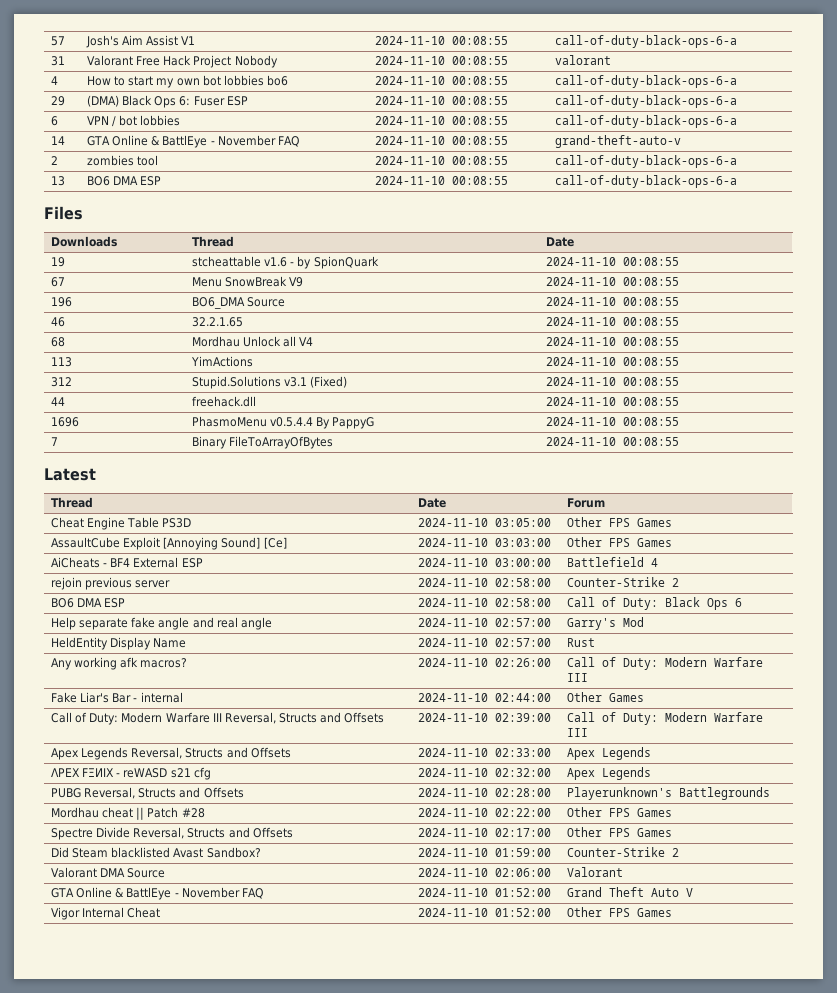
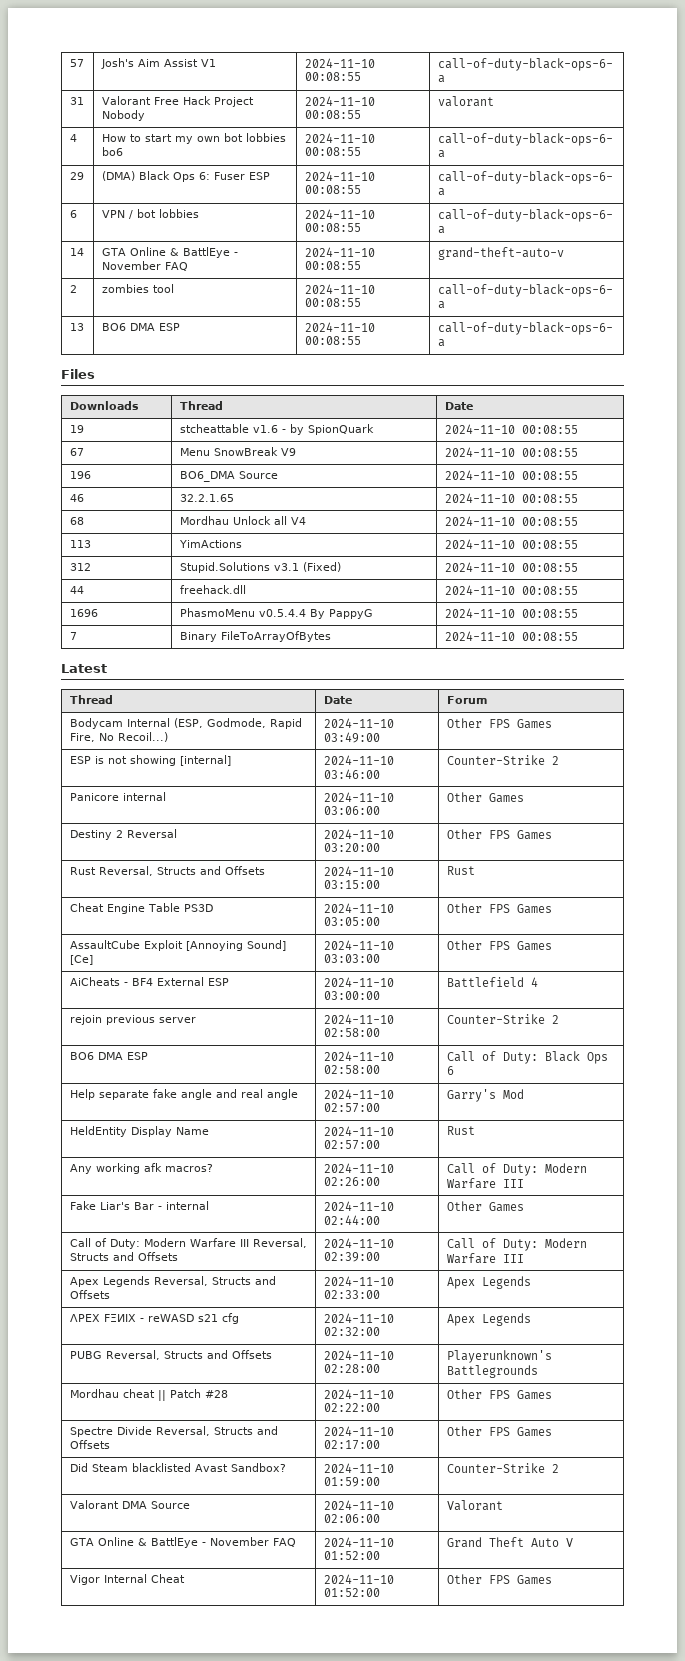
(606, 503) none -> [69,718,302,729] [69,732,168,742] [323,718,394,728] [323,732,380,743] [446,718,552,729] [69,755,231,766] [323,755,394,765] [323,769,380,779] [446,755,559,765] [69,792,166,801] [323,792,394,802] [323,806,380,815] [446,792,524,803] [69,829,177,840] [323,829,394,839] [323,843,380,852] [446,829,552,840] [69,866,265,876] [323,866,394,876] [323,880,380,889] [446,866,475,875] // Bodycam Internal (ESP, Godmode, Rapid Fire, No Recoil...) | 2024-11-10 03:49:00 | Other FPS Games // ESP is not showing [internal] | 2024-11-10 03:46:00 | Counter-Strike 2 // Panicore internal | 2024-11-10 03:06:00 | Other Games // Destiny 2 Reversal | 2024-11-10 03:20:00 | Other FPS Games // Rust Reversal, Structs and Offsets | 2024-11-10 03:15:00 | Rust

